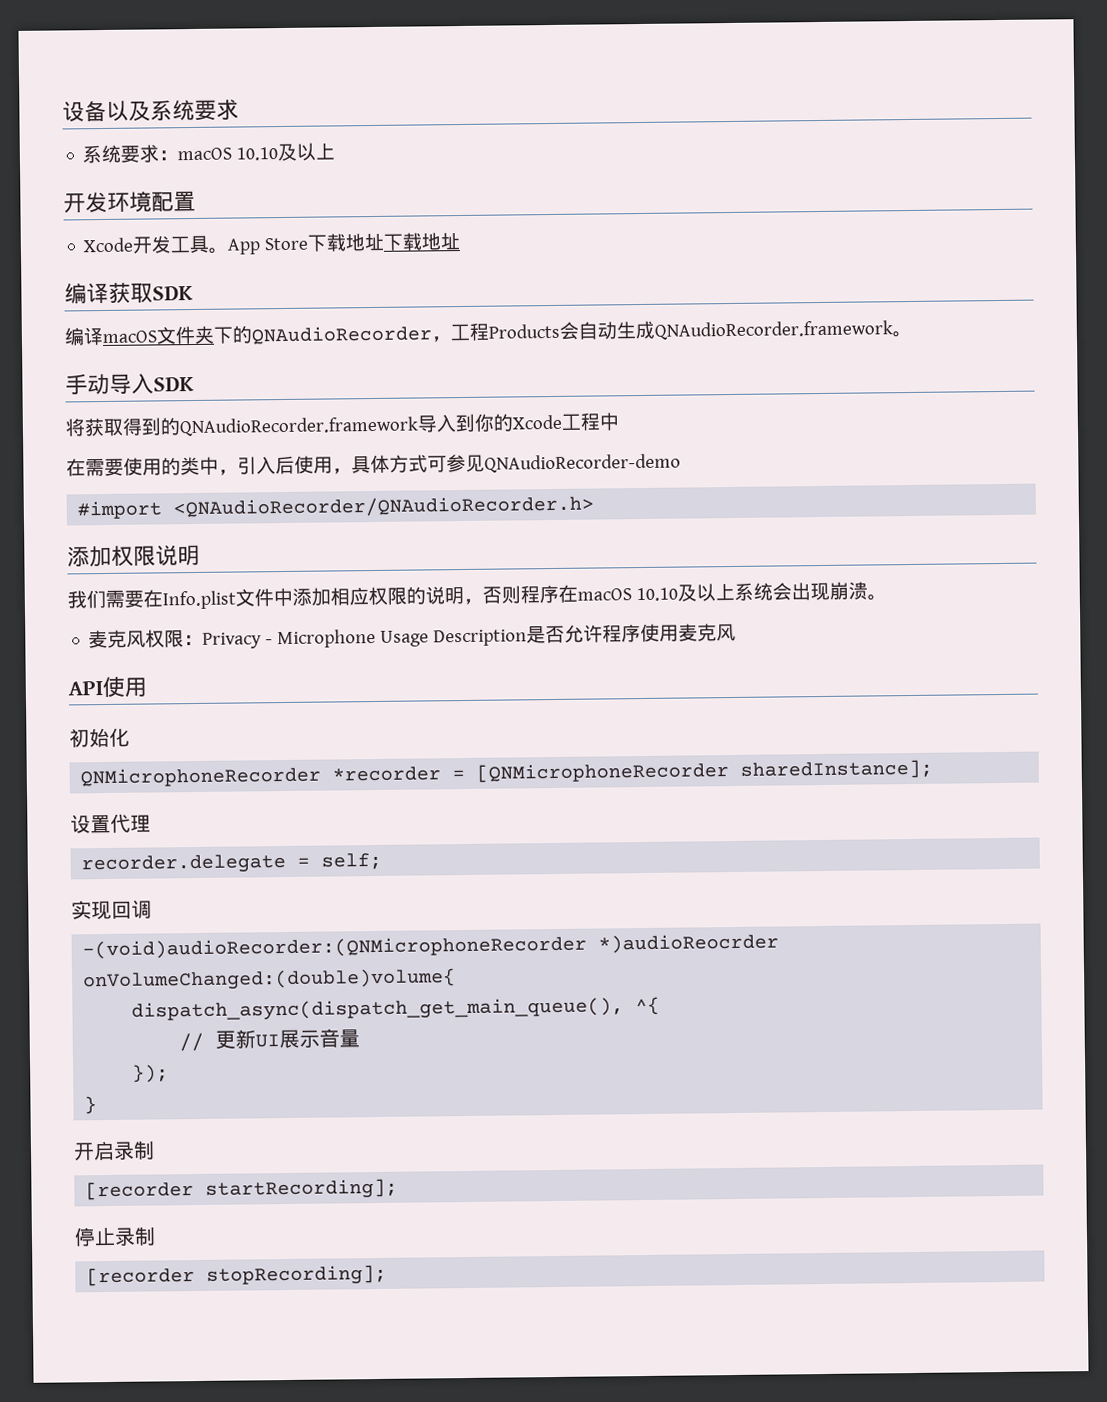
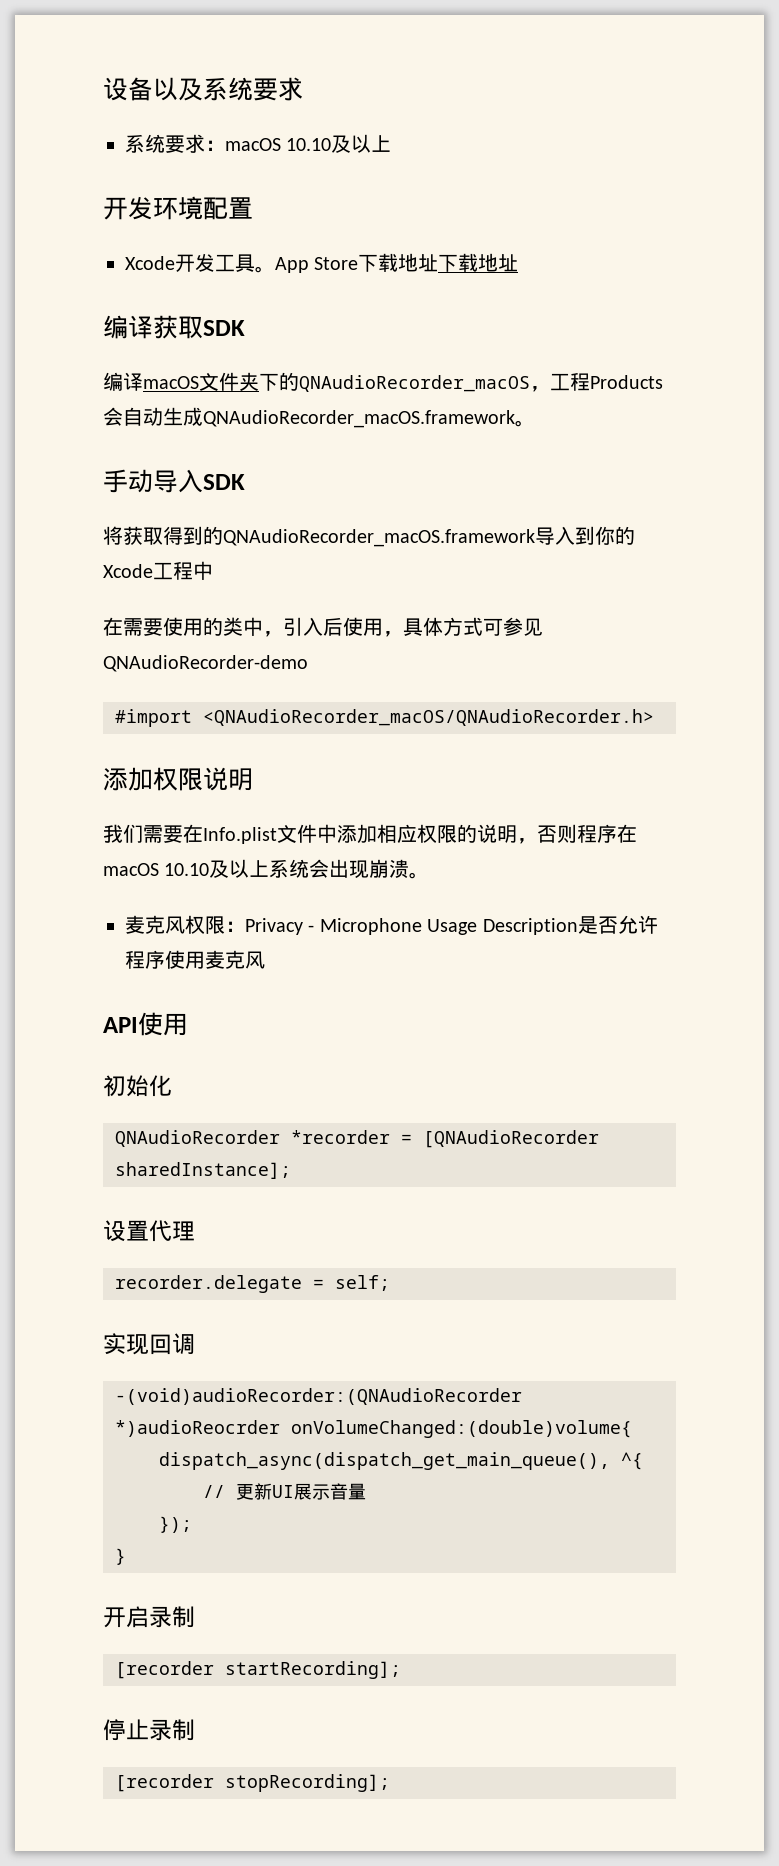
[251,325,432,345] QNAudioRecorder -> [299,375,530,392] QNAudioRecorder_macOS
[654,320,893,340] QNAudioRecorder.framework -> [203,410,515,428] QNAudioRecorder_macOS.framework
[179,416,419,437] QNAudioRecorder.framework -> [223,529,535,547] QNAudioRecorder_macOS.framework
[173,495,595,519] <QNAudioRecorder/QNAudioRecorder.h> -> [203,709,654,726] <QNAudioRecorder_macOS/QNAudioRecorder.h>
[80,766,322,788] QNMicrophoneRecorder -> [115,1130,280,1147] QNAudioRecorder
[476,762,730,783] [QNMicrophoneRecorder -> [423,1130,599,1148] [QNAudioRecorder
[82,935,588,960] -(void)audioRecorder:(QNMicrophoneRecorder -> [115,1388,522,1405] -(void)audioRecorder:(QNAudioRecorder

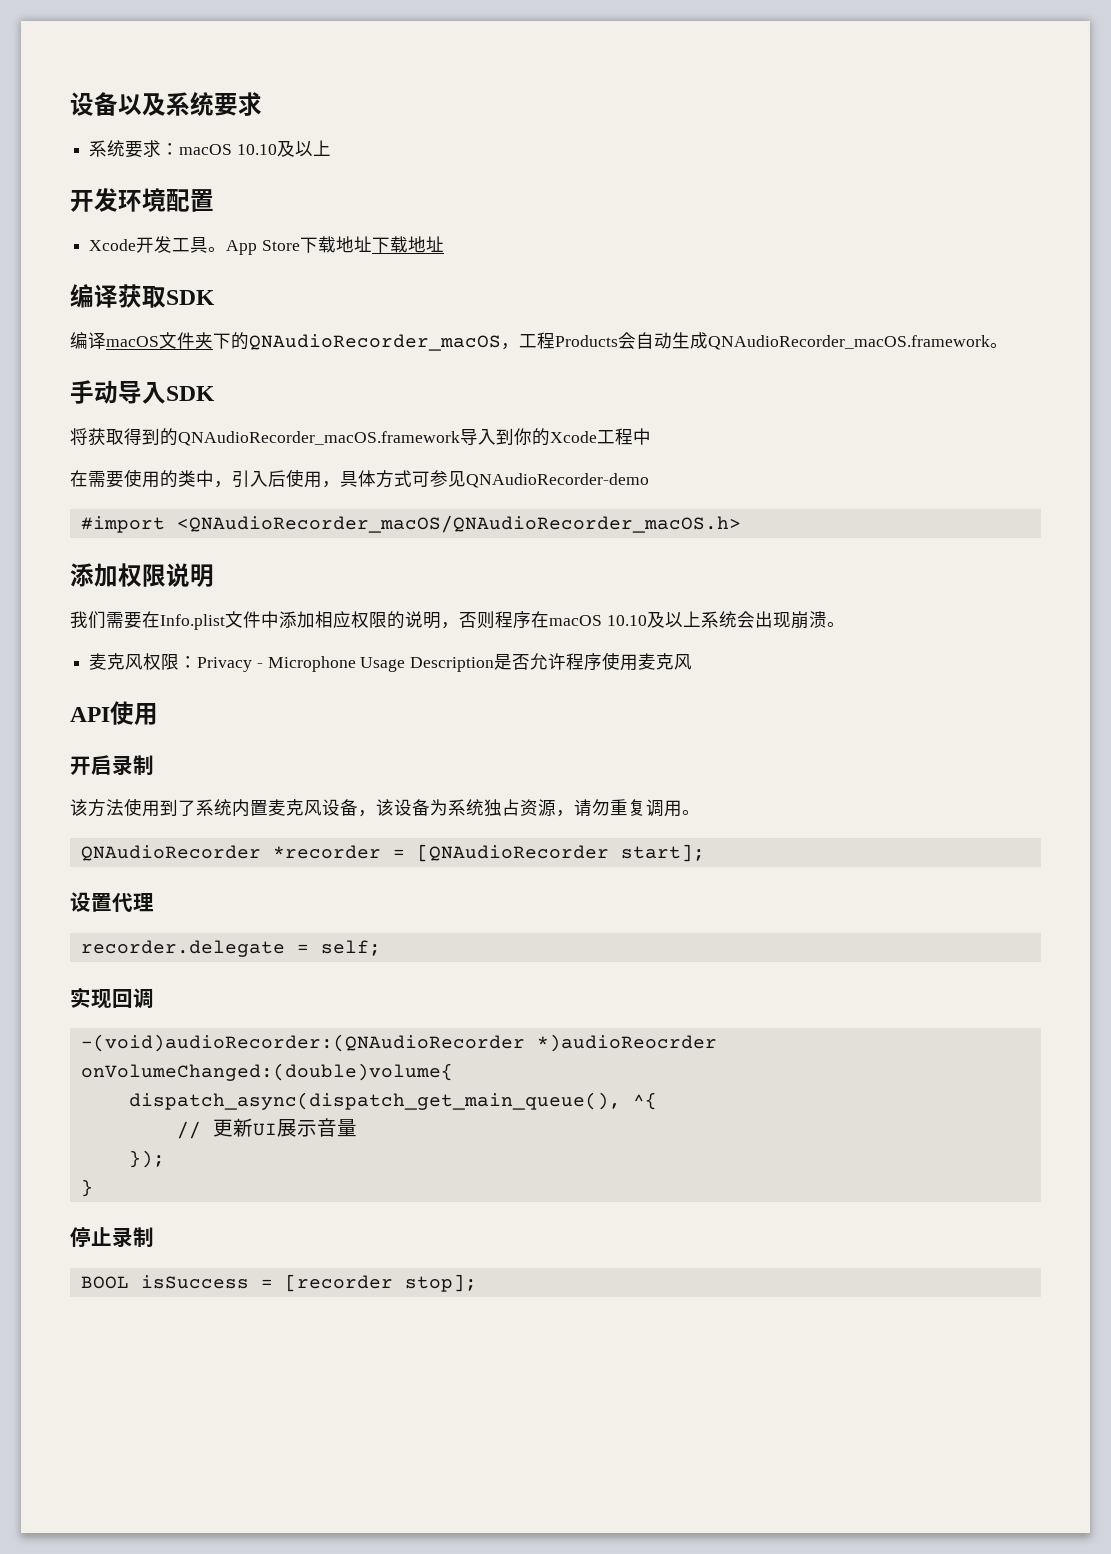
[203,709,654,726] <QNAudioRecorder_macOS/QNAudioRecorder.h> -> [176,515,741,533] <QNAudioRecorder_macOS/QNAudioRecorder_macOS.h>
[103,1075,172,1097] 初始化 -> [70,755,154,776] [70,798,700,817] 开启录制 // 该方法使用到了系统内置麦克风设备，该设备为系统独占资源，请勿重复调用。
[115,1162,291,1179] sharedInstance]; -> [620,844,705,862] start];
[103,1606,195,1628] [115,1661,401,1679] [103,1719,195,1741] [115,1774,390,1792] 开启录制 // [recorder startRecording]; // 停止录制 // [recorder stopRecording]; -> [70,1227,154,1248] [80,1274,477,1292] 停止录制 // BOOL isSuccess = [recorder stop];

